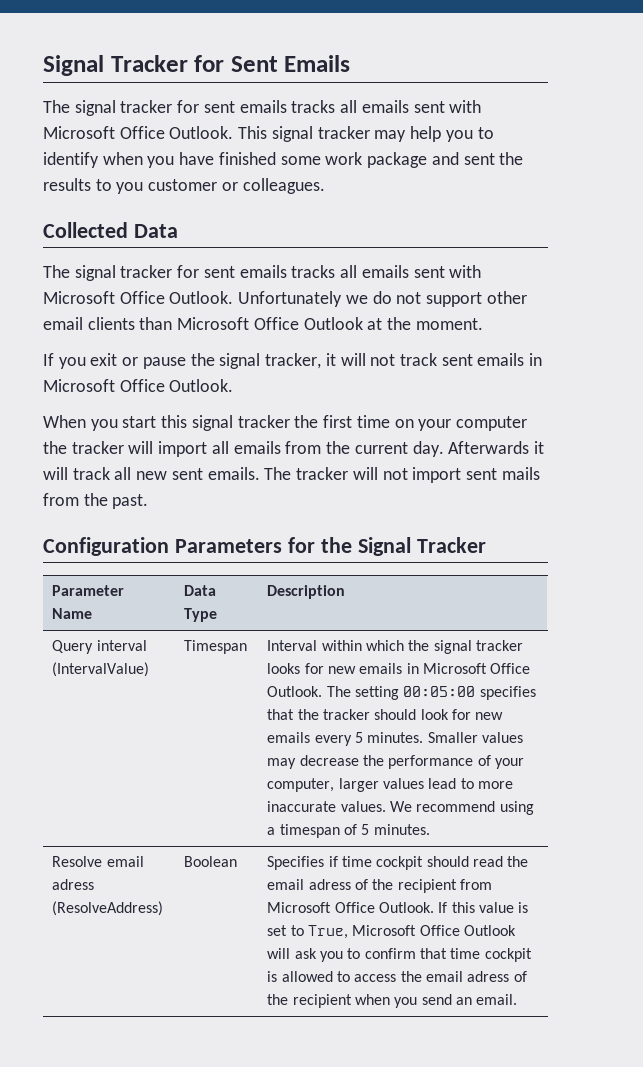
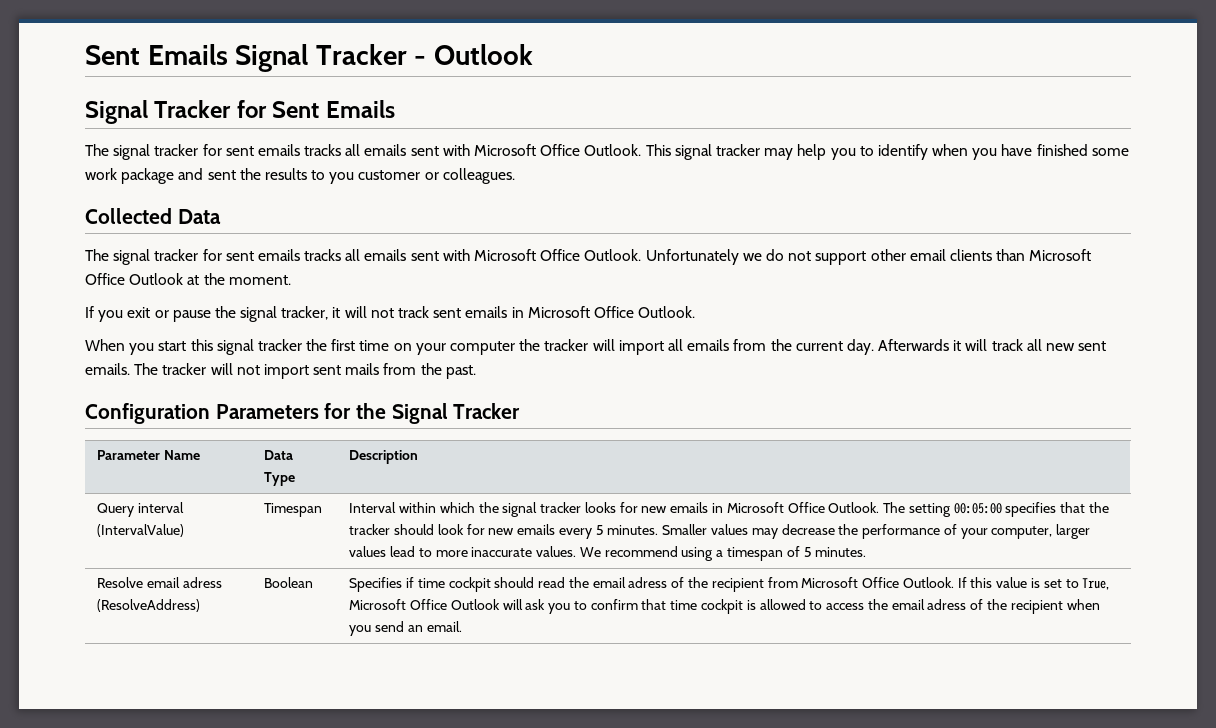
(43, 65) none -> [85,44,533,72] Sent Emails Signal Tracker - Outlook //

